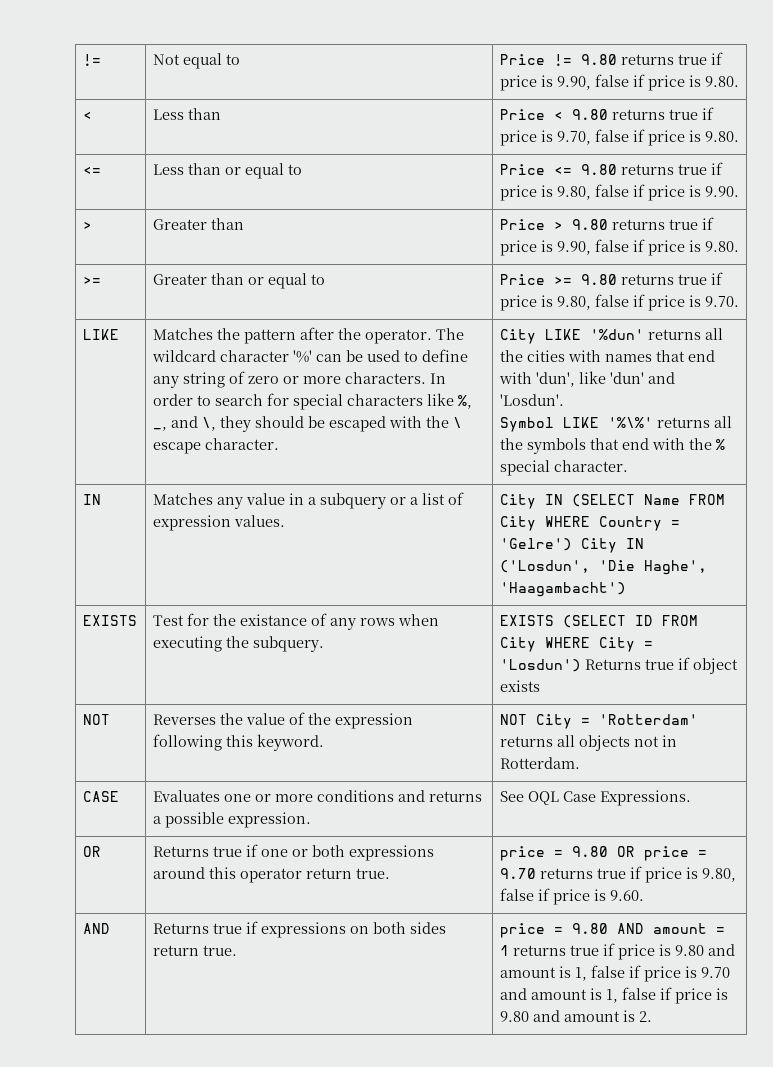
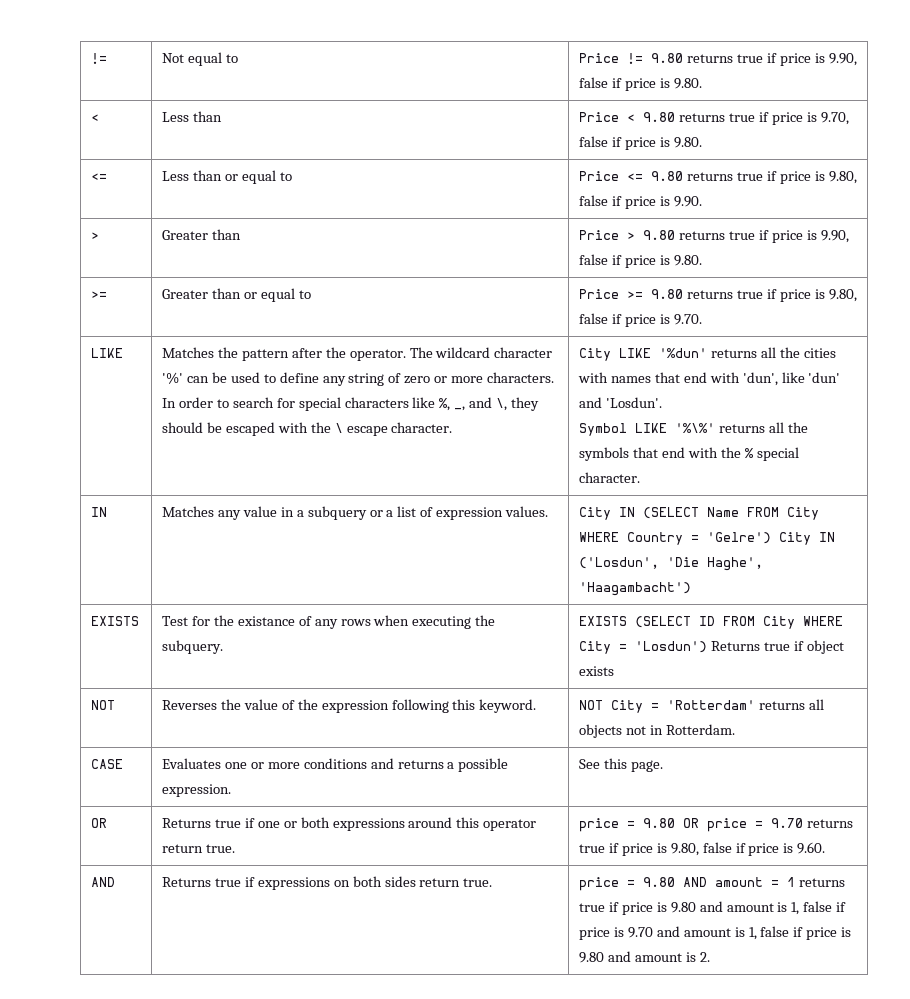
[527,790,691,806] OQL Case Expressions. -> [603,758,663,772] this page.

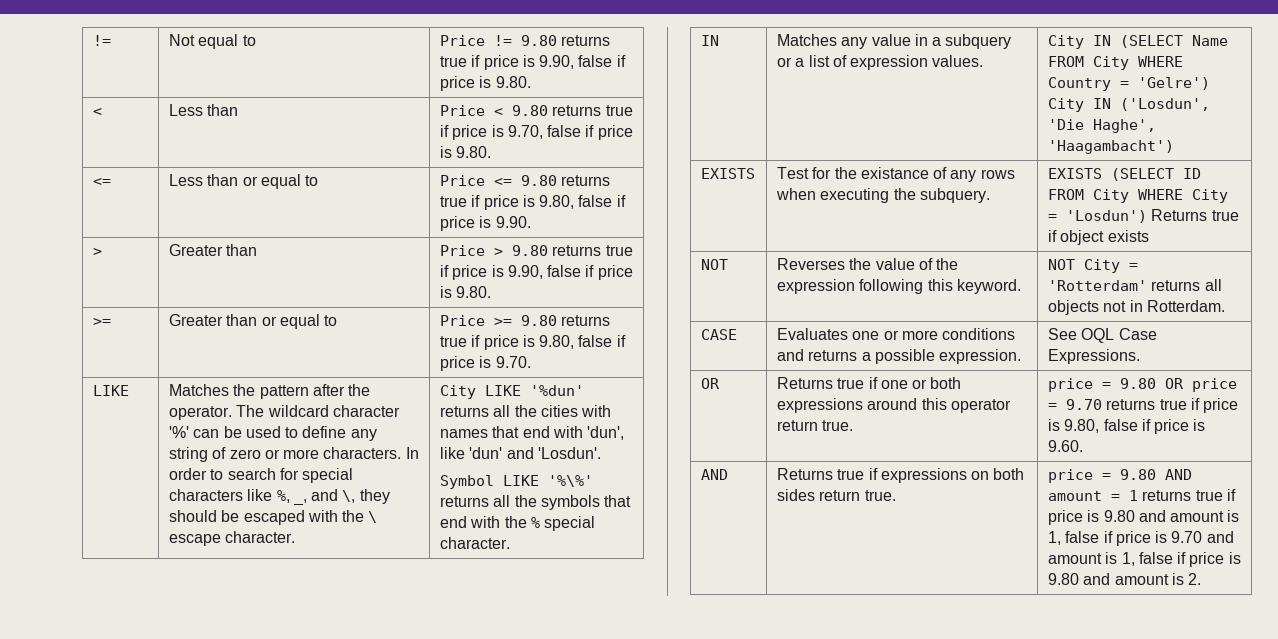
[603,758,663,772] this page. -> [1081,328,1157,343] [1047,349,1140,364] OQL Case Expressions.

